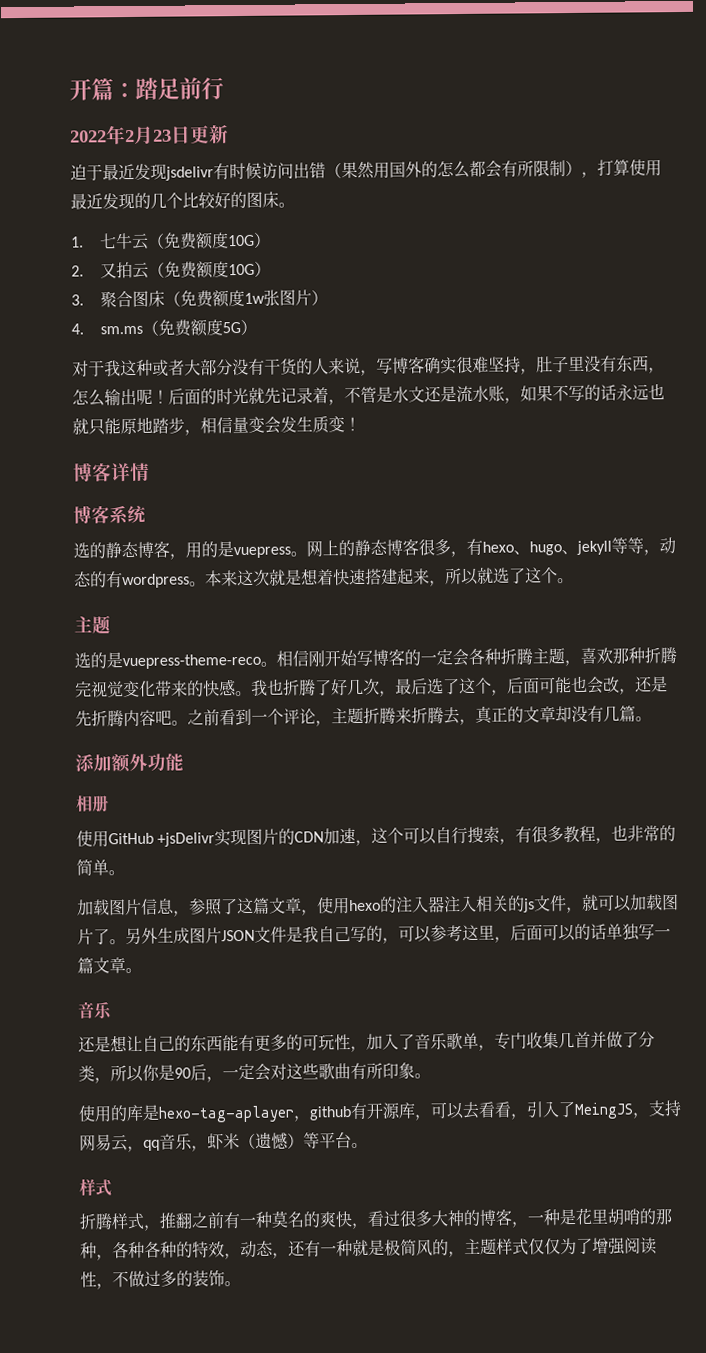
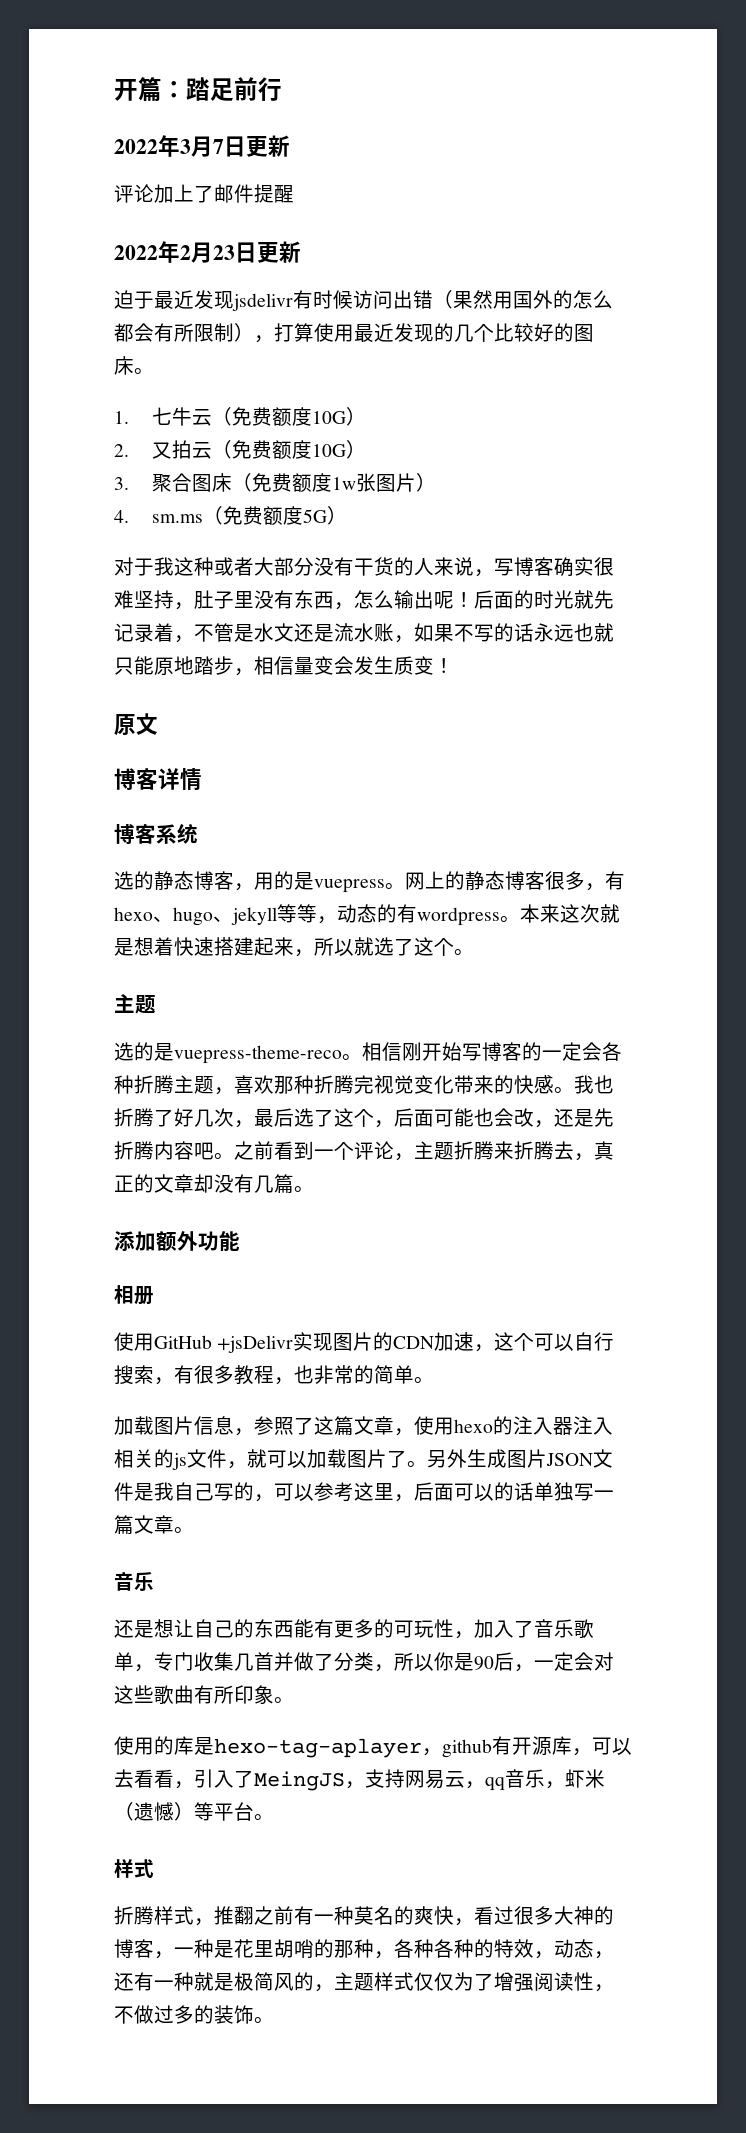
(224, 88) none -> [114,135,290,157] [114,184,294,203] // 2022年3月7日更新 // 评论加上了邮件提醒
(361, 424) none -> [114,713,158,735] // 原文

